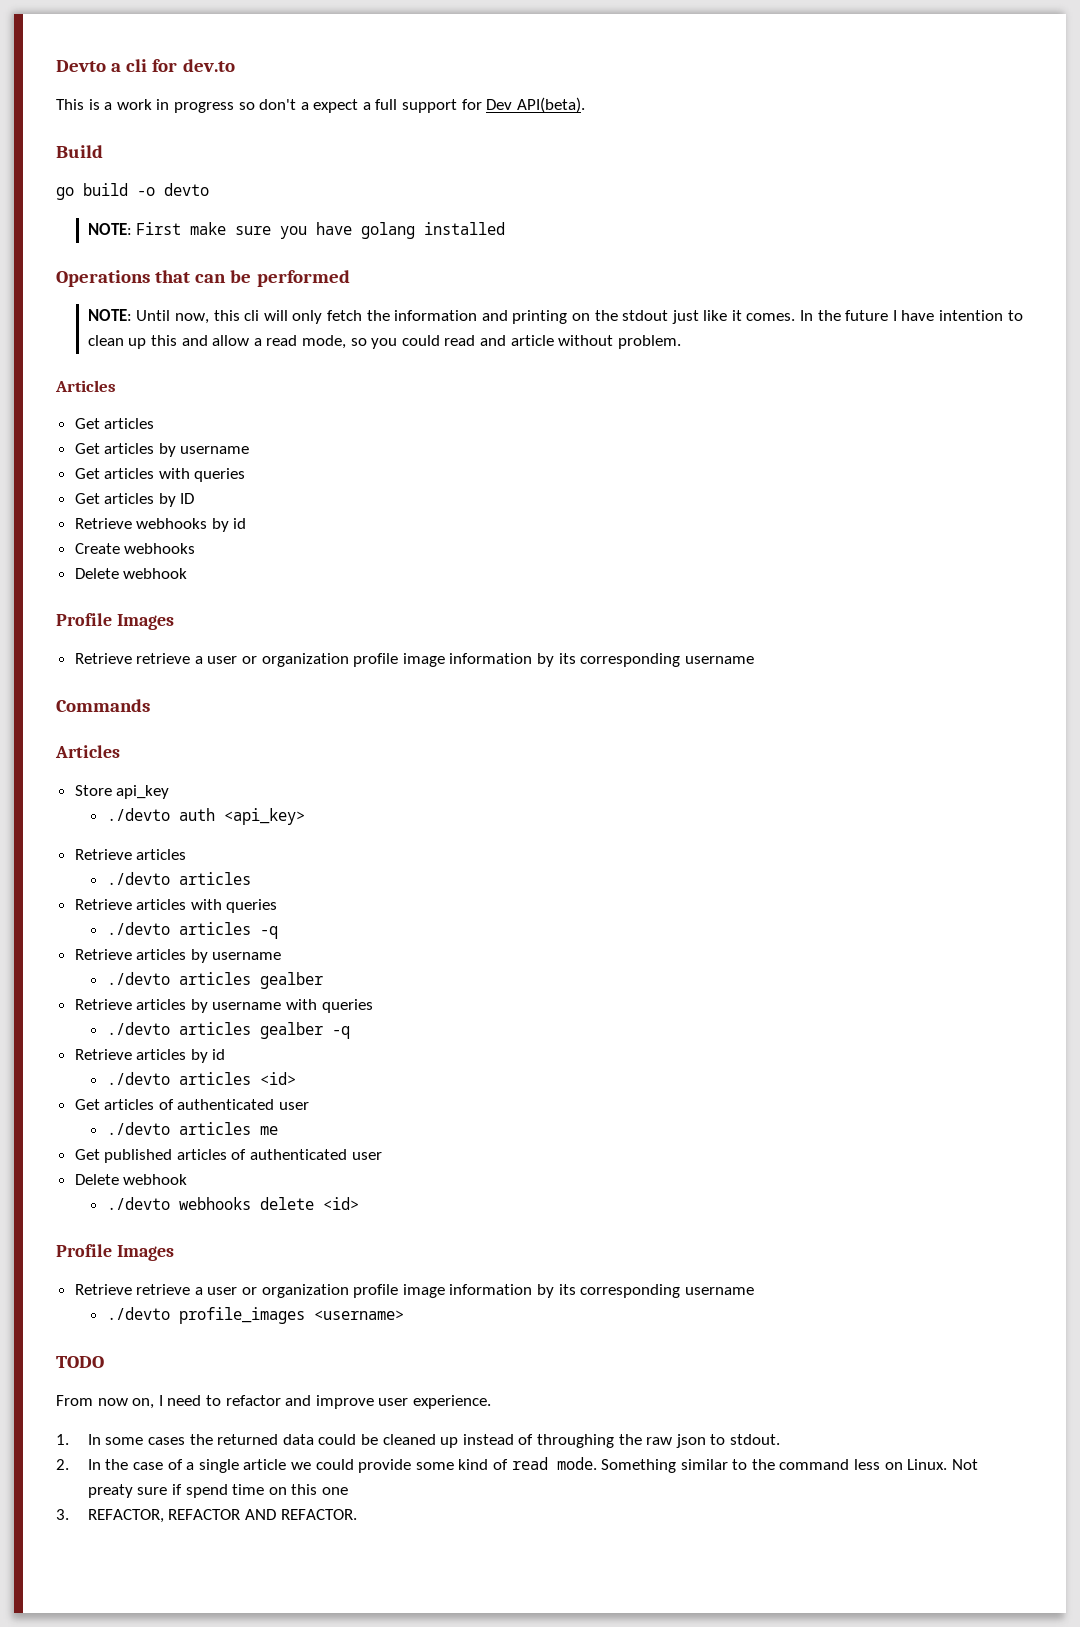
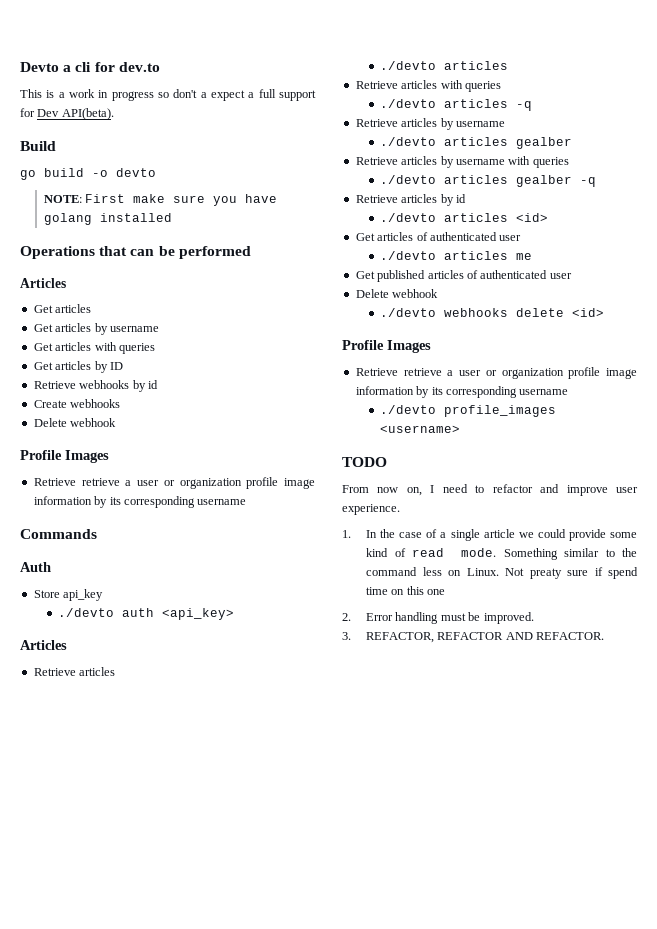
[87,309,1023,324] [87,335,681,349] // NOTE: Until now, this cli will only fetch the information and printing on the stdout just like it comes. In the future I have intention to clean up this and allow a read mode, so you could read and article without problem. -> (251, 252) none
[55,745,120,758] Articles -> [20,562,51,572] Auth
(305, 816) none -> [20,640,67,650] // Articles
[105,1434,780,1448] [56,1459,101,1470] some cases the returned data could be cleaned up instead of throughing the raw json to stdout. // 2. In -> (378, 534) none
(348, 1491) none -> [342,612,534,624] // 2. Error handling must be improved.

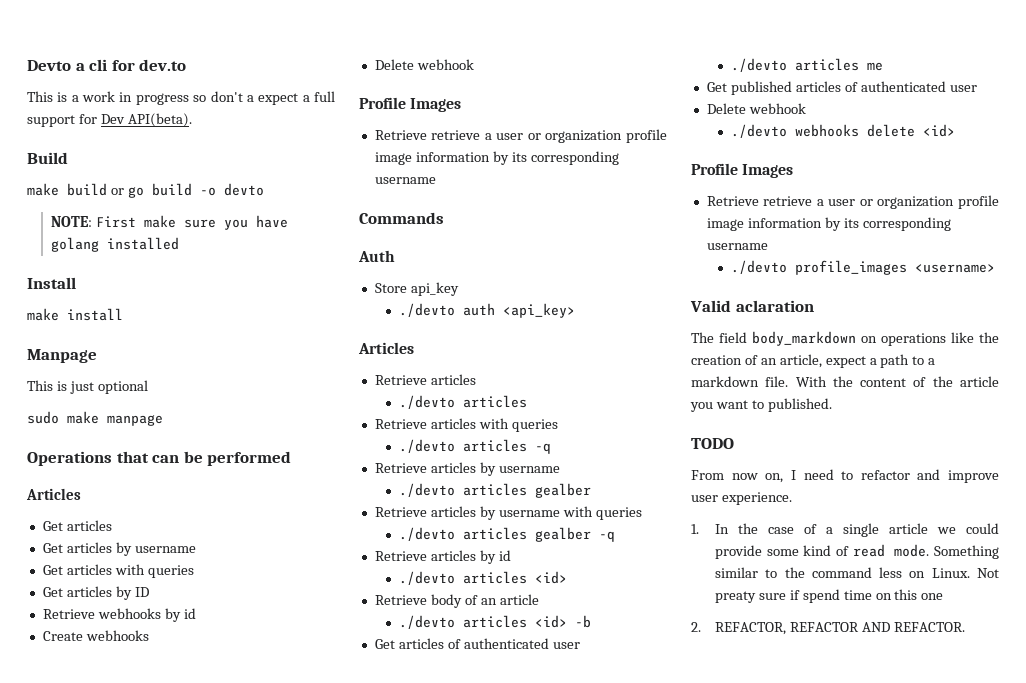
(56, 146) none -> [27,183,124,196] make build or
(173, 217) none -> [27,277,76,289] [27,308,123,321] [27,349,97,363] [27,380,148,394] [27,411,163,426] // Install // make install // Manpage // This is just optional // sudo make manpage
(548, 217) none -> [374,594,539,608] [398,615,591,629] // Retrieve body of an article // ./devto articles <id> -b
(460, 429) none -> [690,300,814,312] [691,331,999,346] [691,354,936,368] [691,376,999,387] [690,398,832,412] // Valid aclaration // The field body_markdown on operations like the creation of an article, expect a path to a markdown file. With the content of the article you want to published.
[366,612,534,624] [342,632,351,640] Error handling must be improved. // 3. -> (701, 627) none

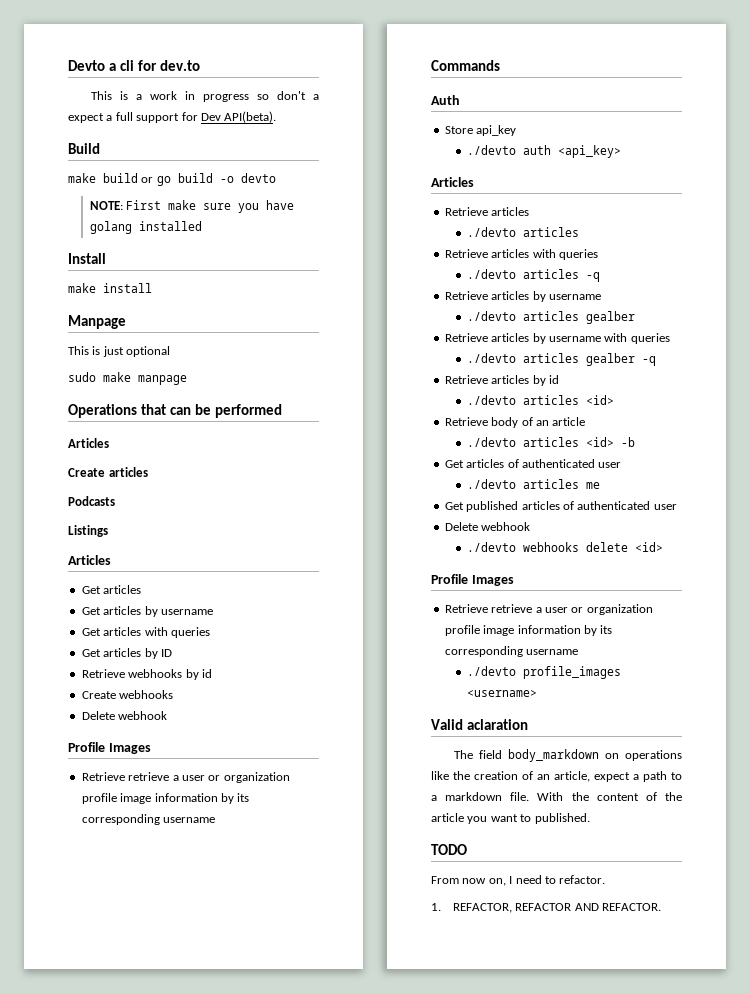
(81, 494) none -> [68,467,148,477] [68,496,115,506] [68,525,108,537] [68,555,111,565] // Create articles // Podcasts // Listings // Articles
[860,469,999,483] [691,492,792,505] [691,523,999,537] [714,544,999,559] [714,567,999,578] [714,589,944,603] [691,622,701,632] refactor and improve user experience. // 1. In the case of a single article we could provide some kind of read mode. Something similar to the command less on Linux. Not preaty sure if spend time on this one // 2. -> [559,875,606,884] [431,903,441,911] refactor. // 1.

